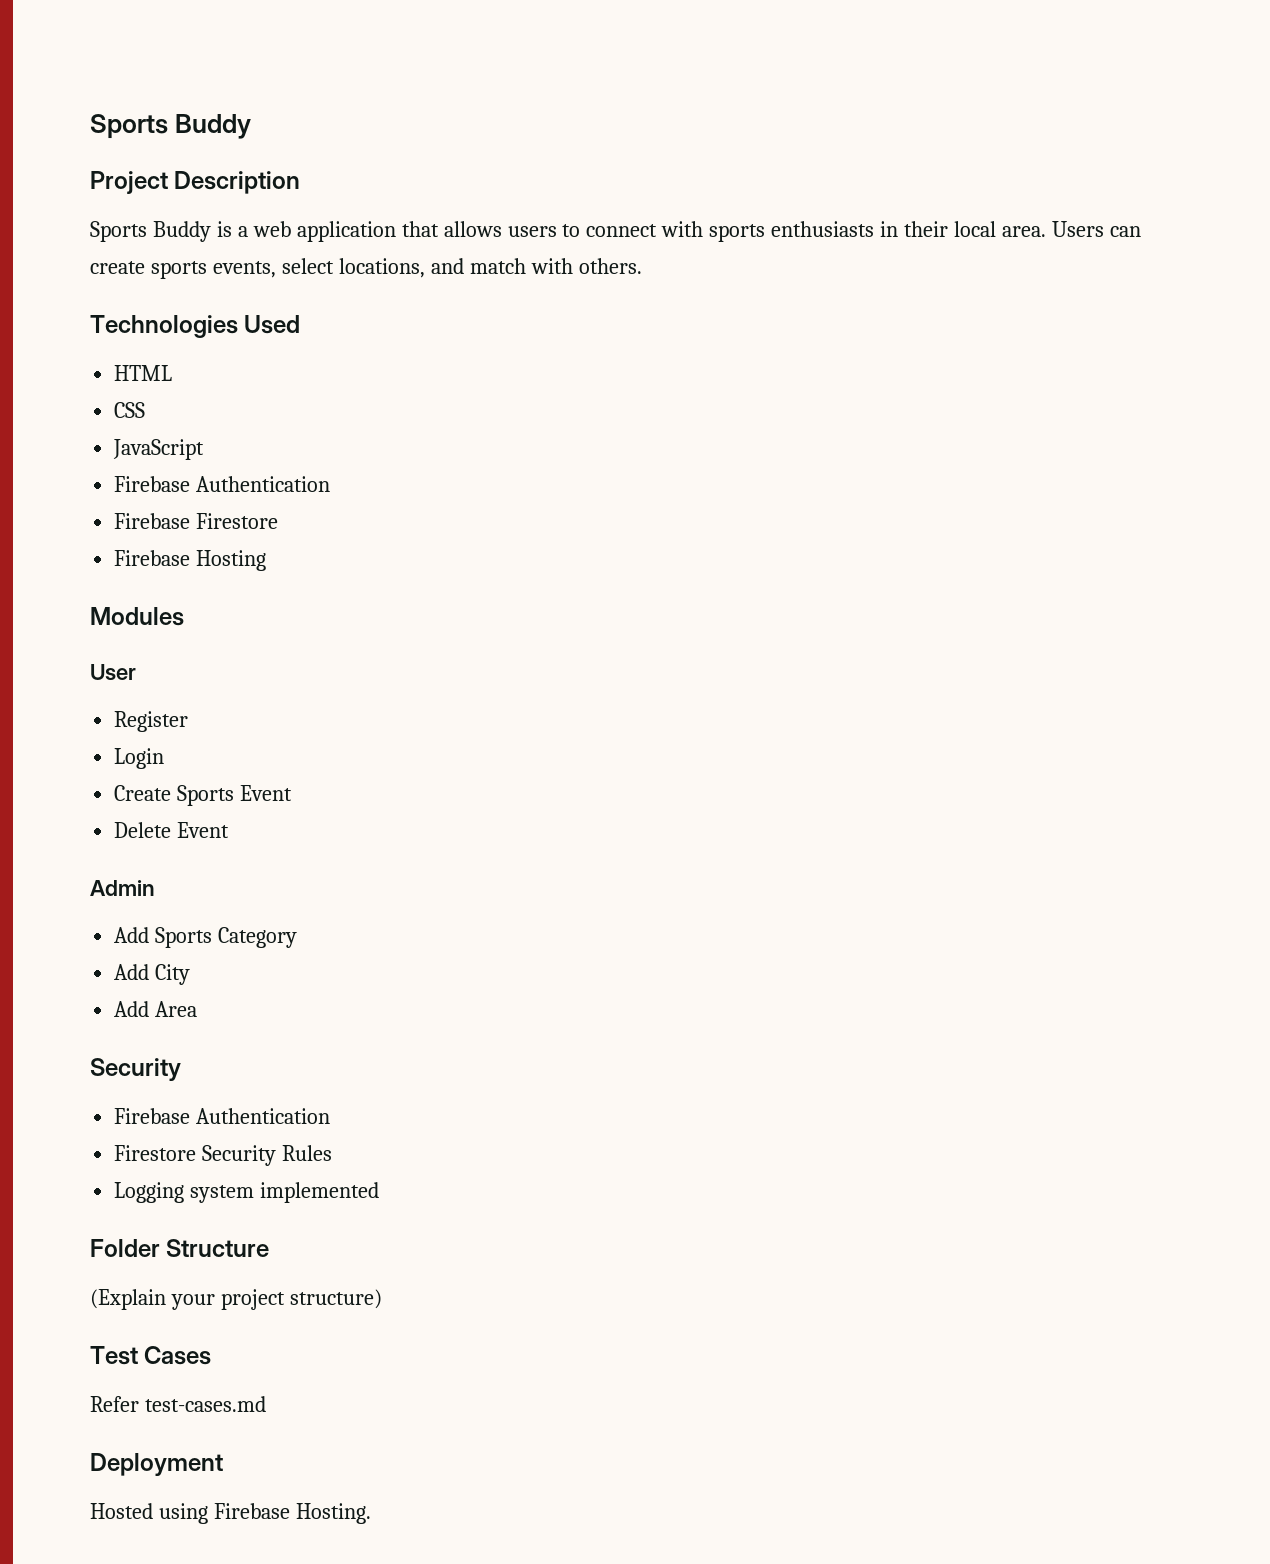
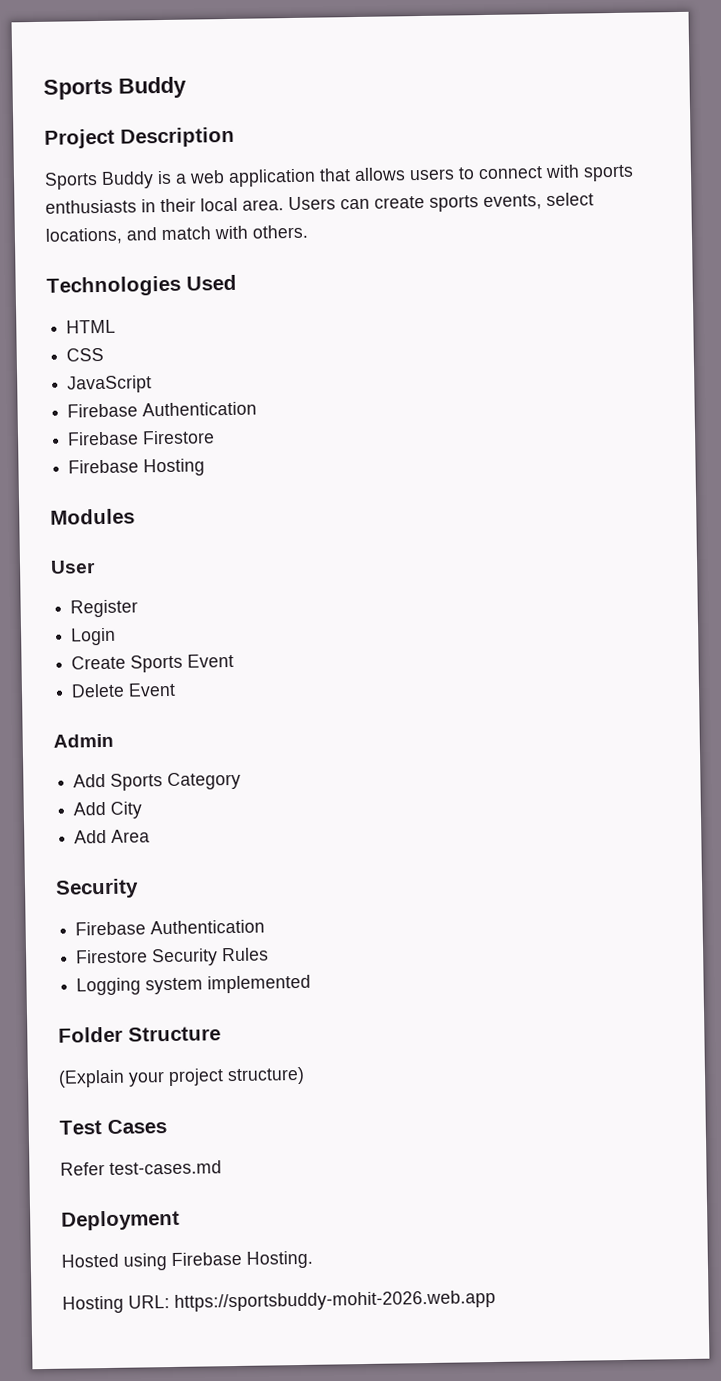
(371, 1513) none -> [62,1289,496,1314] // Hosting URL: https://sportsbuddy-mohit-2026.web.app

